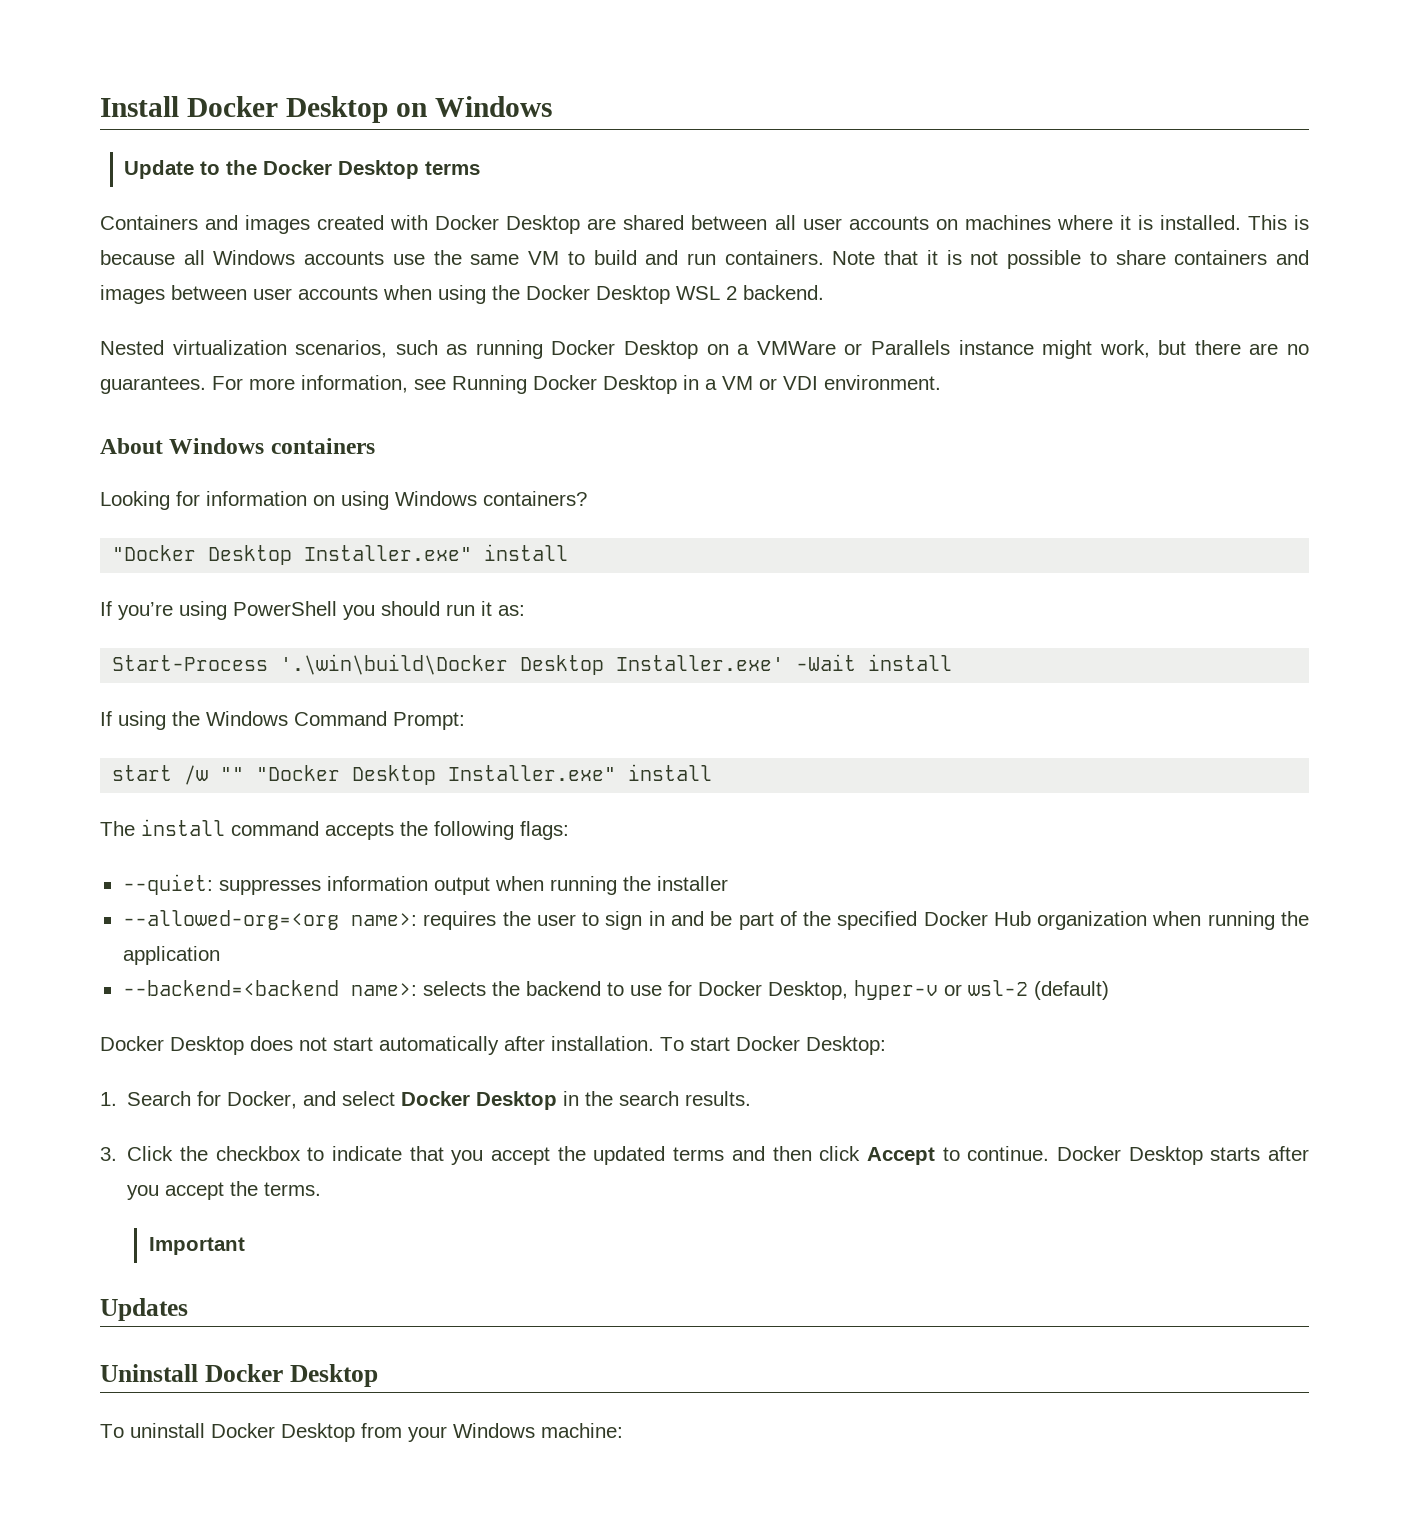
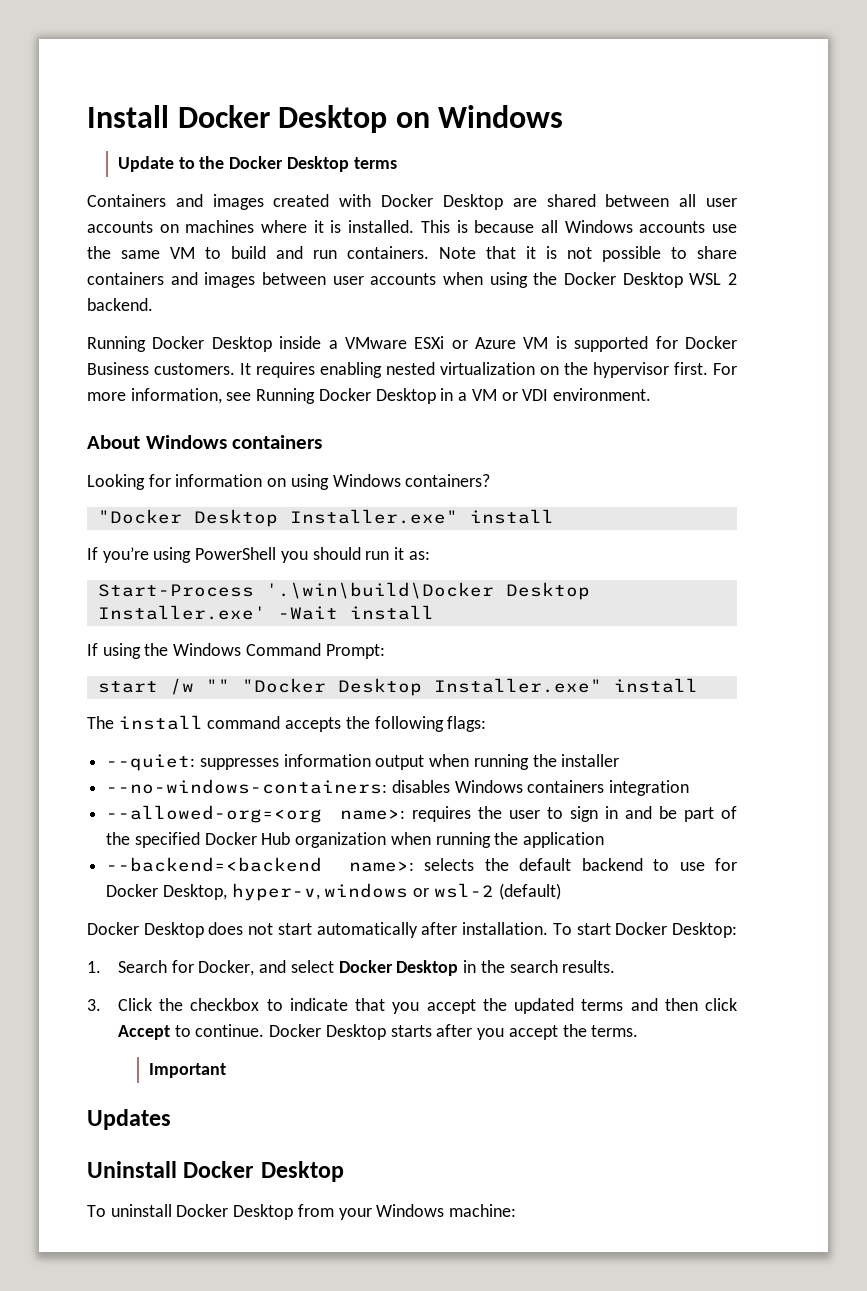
[100,340,1309,359] [100,376,206,394] Nested virtualization scenarios, such as running Docker Desktop on a VMWare or Parallels instance might work, but there are no guarantees. -> [87,336,738,352] [87,362,708,378] Running Docker Desktop inside a VMware ESXi or Azure VM is supported for Docker Business customers. It requires enabling nested virtualization on the hypervisor first.
(728, 883) none -> [106,779,690,796] // --no-windows-containers: disables Windows containers integration
(520, 988) none -> [519,858,572,871] default
[853,980,938,1000] hyper-v -> [231,883,409,901] hyper-v, windows

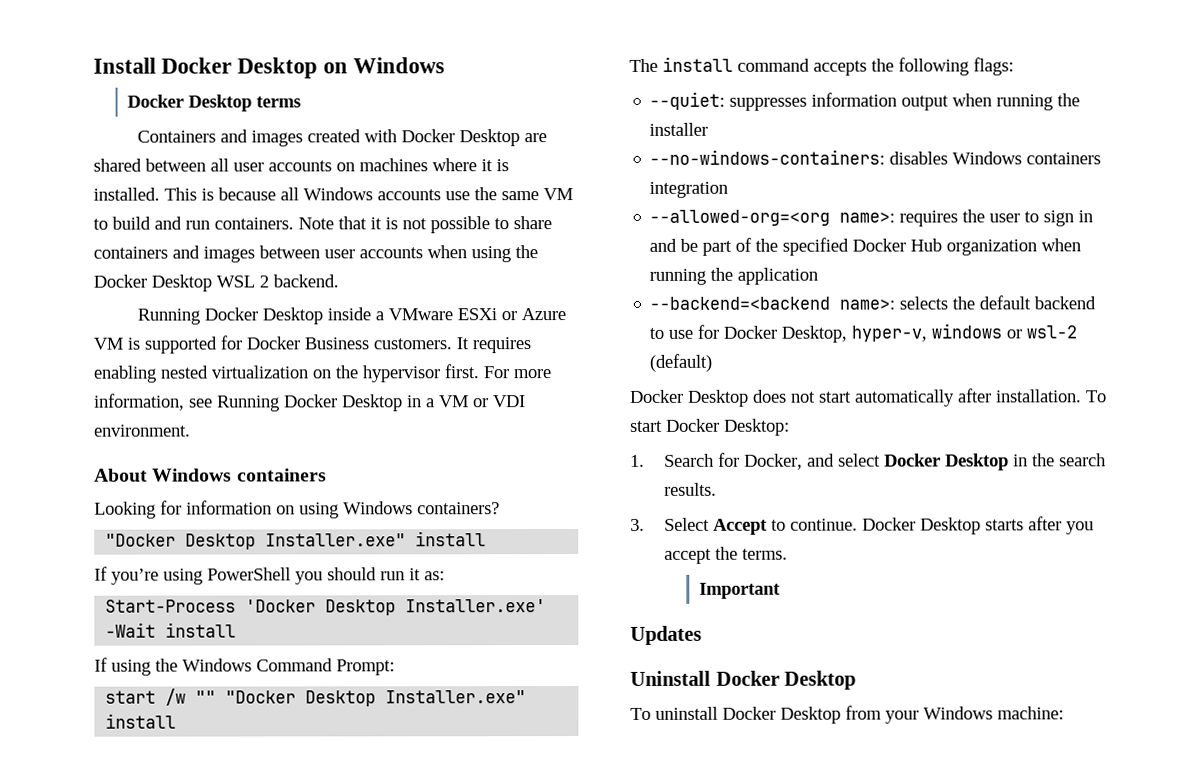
[118,156,225,172] Update to the -> (446, 65) none
[265,582,494,599] '.\win\build\Docker -> [245,599,317,613] 'Docker
[118,998,738,1014] Click the checkbox to indicate that you accept the updated terms and then click -> [664,517,711,531] Select

